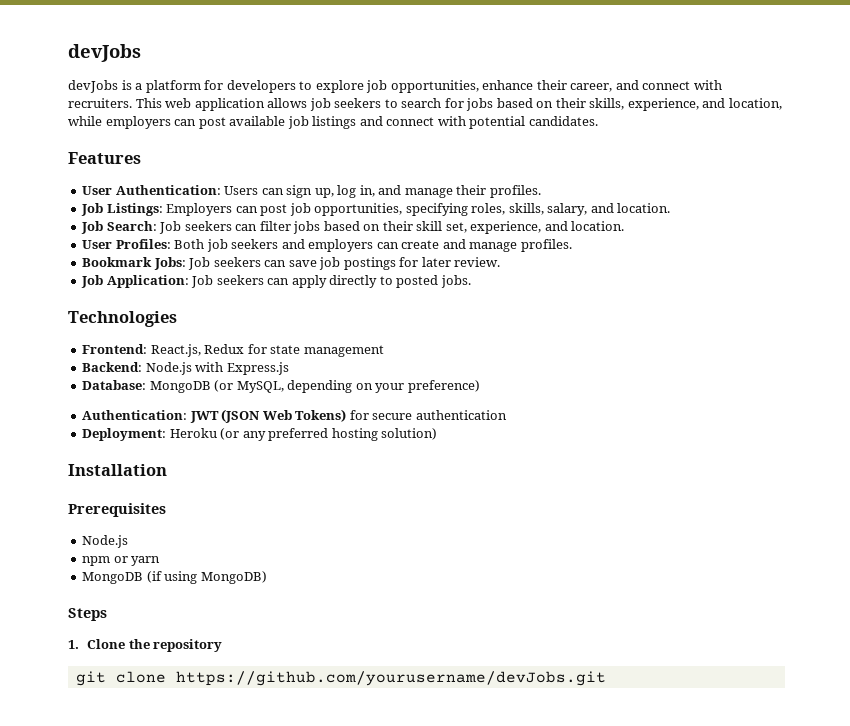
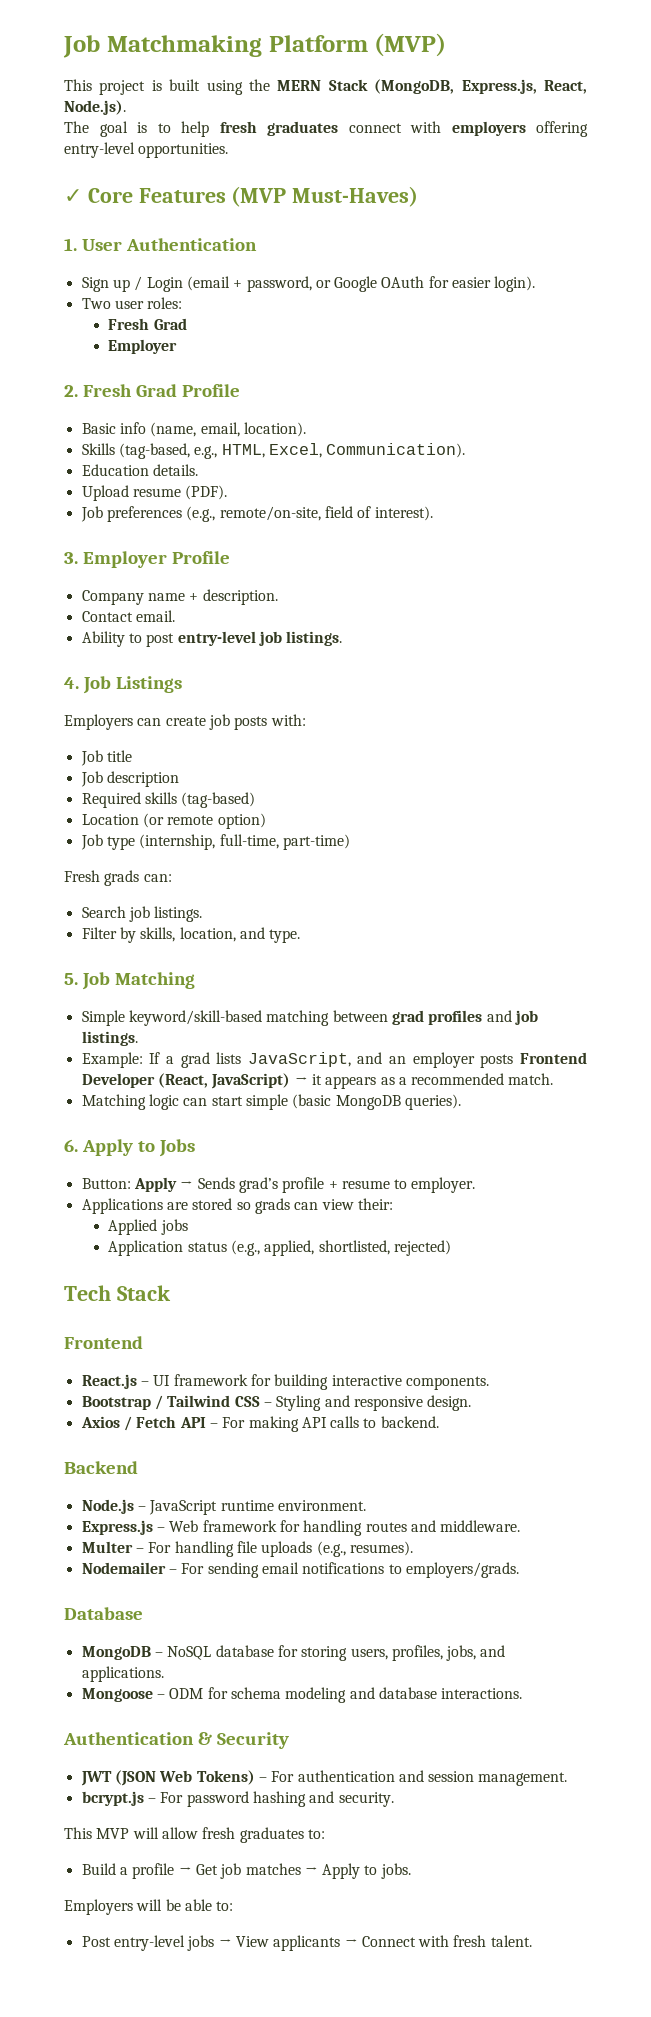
[68,44,141,62] [68,80,722,93] [68,98,782,111] [68,116,598,129] [68,152,141,164] [82,185,541,198] [81,203,671,216] [81,221,625,234] [82,239,572,252] [82,257,501,270] [81,275,471,288] [68,311,177,327] [82,344,384,357] [82,362,289,375] [82,380,480,393] [82,410,188,420] devJobs // devJobs is a platform for developers to explore job opportunities, enhance their career, and connect with recruiters. This web application allows job seekers to search for jobs based on their skills, experience, and location, while employers can post available job listings and connect with potential candidates. // Features // User Authentication: Users can sign up, log in, and manage their profiles. // Job Listings: Employers can post job opportunities, specifying roles, skills, salary, and location. // Job Search: Job seekers can filter jobs based on their skill set, experience, and location. // User Profiles: Both job seekers and employers can create and manage profiles. // Bookmark Jobs: Job seekers can save job postings for later review. // Job Application: Job seekers can apply directly to posted jobs. // Technologies // Frontend: React.js, Redux for state management // Backend: Node.js with Express.js // Database: MongoDB (or MySQL, depending on your preference) // Authentication: -> [63,33,447,58] [64,79,587,95] [64,100,126,115] [64,121,588,137] [64,142,229,158] [64,186,419,207] [64,238,257,251] [81,276,536,292] [81,297,183,309] [108,318,187,330] [108,339,178,354] [64,384,240,397] [81,422,306,437] [81,443,466,459] [81,464,198,476] [81,485,228,501] [80,506,433,522] [64,551,230,568] [81,589,278,605] [81,610,175,622] [81,631,343,647] [64,676,182,694] [64,714,306,730] [80,750,132,766] [80,771,179,787] [81,792,256,808] [81,813,266,829] [80,834,350,850] [64,870,172,886] [81,906,203,922] [81,927,301,943] [64,972,195,990] [81,1010,538,1026] [81,1031,138,1046] [81,1052,587,1068] [81,1073,554,1089] [81,1094,461,1110] [64,1139,195,1157] [81,1177,476,1193] [81,1198,393,1214] [108,1219,188,1235] [108,1240,451,1256] [64,1285,171,1301] [64,1336,143,1349] [81,1374,489,1390] [81,1395,472,1411] [80,1416,439,1432] [64,1461,138,1474] [81,1499,366,1515] [81,1520,521,1536] [81,1541,413,1557] [81,1562,519,1578] [64,1607,143,1620] [81,1645,506,1661] [81,1666,164,1682] [81,1687,523,1703] [63,1732,289,1749] Job Matchmaking Platform (MVP) // This project is built using the MERN Stack (MongoDB, Express.js, React, Node.js). // The goal is to help fresh graduates connect with employers offering entry-level opportunities. // ✓ Core Features (MVP Must-Haves) // 1. User Authentication // Sign up / Login (email + password, or Google OAuth for easier login). // Two user roles: // Fresh Grad // Employer // 2. Fresh Grad Profile // Basic info (name, email, location). // Skills (tag-based, e.g., HTML, Excel, Communication). // Education details. // Upload resume (PDF). // Job preferences (e.g., remote/on-site, field of interest). // 3. Employer Profile // Company name + description. // Contact email. // Ability to post entry-level job listings. // 4. Job Listings // Employers can create job posts with: // Job title // Job description // Required skills (tag-based) // Location (or remote option) // Job type (internship, full-time, part-time) // Fresh grads can: // Search job listings. // Filter by skills, location, and type. // 5. Job Matching // Simple keyword/skill-based matching between grad profiles and job listings. // Example: If a grad lists JavaScript, and an employer posts Frontend Developer (React, JavaScript) → it appears as a recommended match. // Matching logic can start simple (basic MongoDB queries). // 6. Apply to Jobs // Button: Apply → Sends grad’s profile + resume to employer. // Applications are stored so grads can view their: // Applied jobs // Application status (e.g., applied, shortlisted, rejected) // Tech Stack // Frontend // React.js – UI framework for building interactive components. // Bootstrap / Tailwind CSS – Styling and responsive design. // Axios / Fetch API – For making API calls to backend. // Backend // Node.js – JavaScript runtime environment. // Express.js – Web framework for handling routes and middleware. // Multer – For handling file uploads (e.g., resumes). // Nodemailer – For sending email notifications to employers/grads. // Database // MongoDB – NoSQL database for storing users, profiles, jobs, and applications. // Mongoose – ODM for schema modeling and database interactions. // Authentication & Security //
[349,410,413,420] for secure -> [258,1771,295,1782] – For
[82,428,438,441] [68,464,167,476] [68,503,166,517] [82,535,129,548] [82,556,161,566] [82,571,267,584] [68,608,107,621] [68,639,223,652] [75,671,606,686] // Deployment: Heroku (or any preferred hosting solution) // Installation // Prerequisites // Node.js // npm or yarn // MongoDB (if using MongoDB) // Steps // 1. Clone the repository // git clone https://github.com/yourusername/devJobs.git -> [398,1770,568,1786] [81,1791,394,1807] [64,1827,325,1843] [81,1863,411,1879] [64,1899,234,1915] [81,1935,532,1951] and session management. // bcrypt.js – For password hashing and security. // This MVP will allow fresh graduates to: // Build a profile → Get job matches → Apply to jobs. // Employers will be able to: // Post entry-level jobs → View applicants → Connect with fresh talent.

